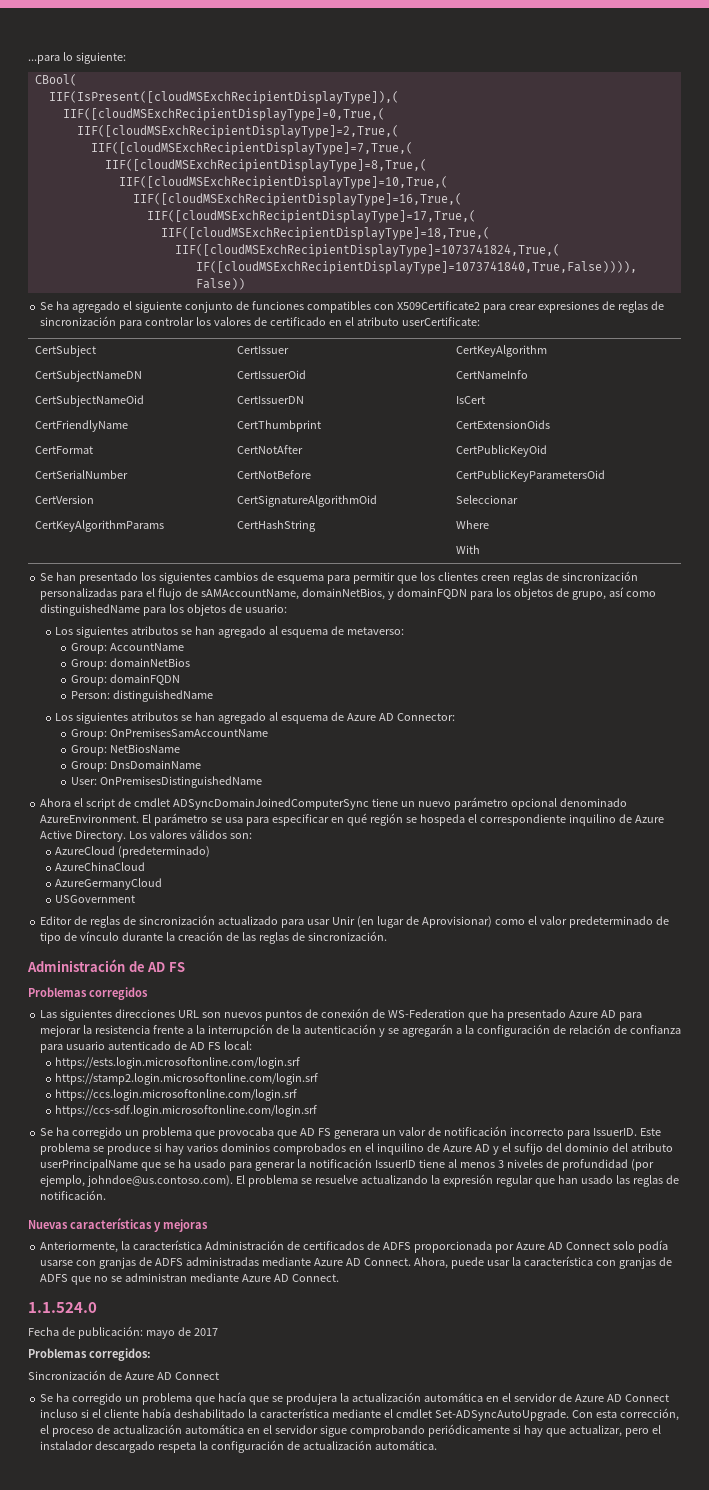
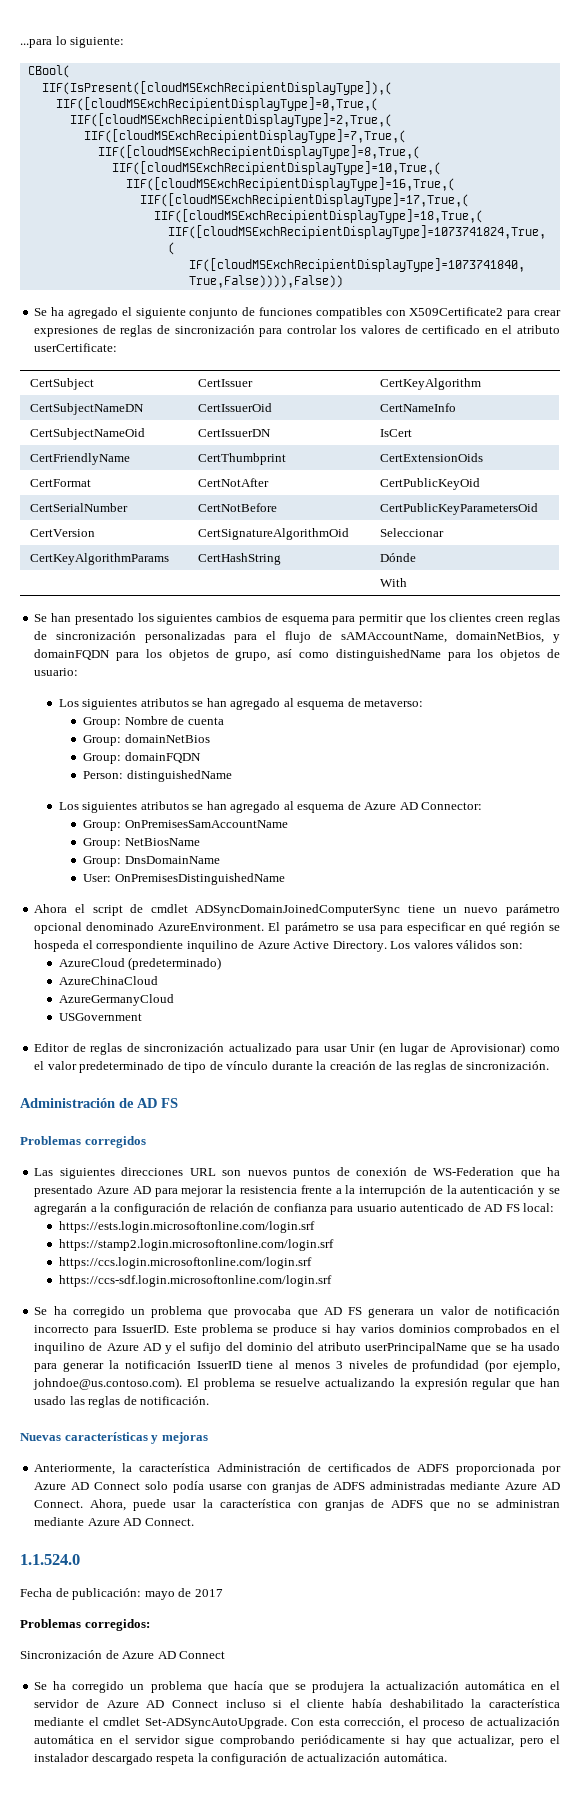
[455,520,489,529] Where -> [379,553,416,562] Dónde
[109,643,184,651] AccountName -> [124,716,224,725] Nombre de cuenta

